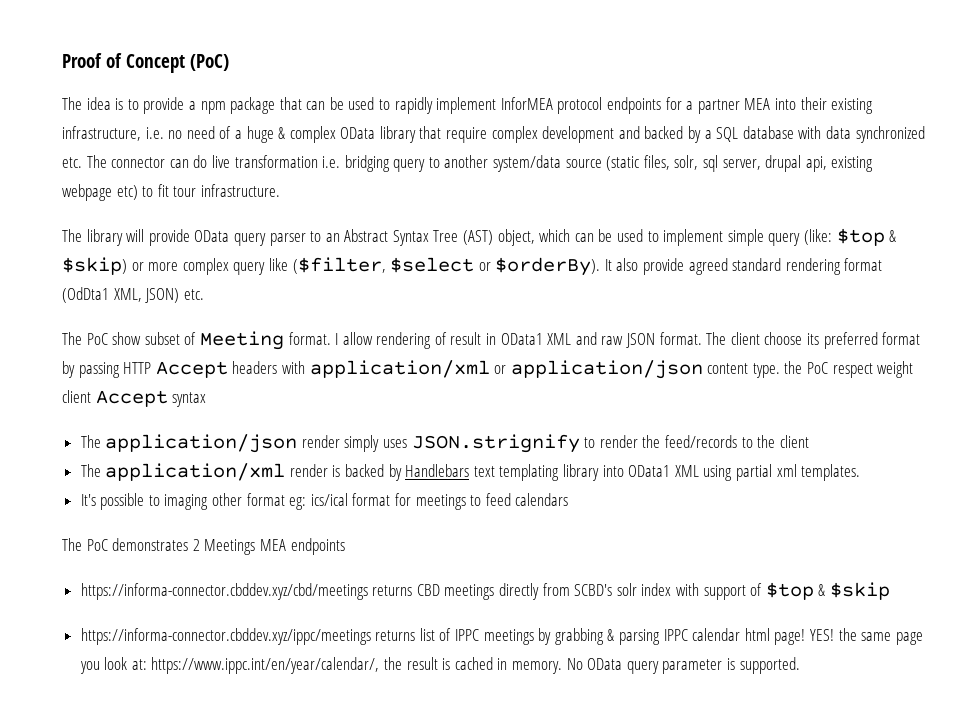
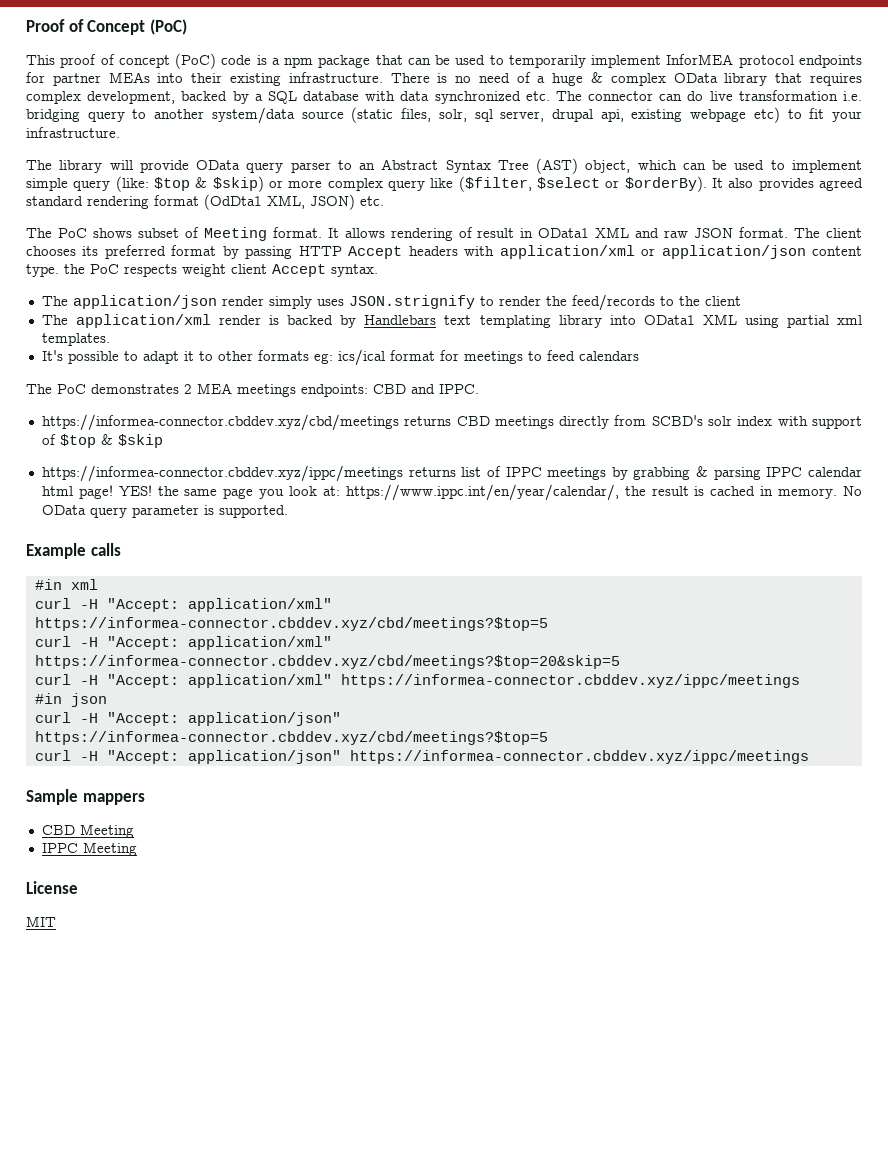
[62,97,185,114] The idea is to provide -> [26,53,267,69] This proof of concept (PoC) code is
[394,97,433,114] rapidly -> [508,55,586,68] temporarily
[686,97,874,114] [62,126,164,141] a partner MEA into their existing infrastructure, i.e. -> [52,72,448,86] partner MEAs into their existing infrastructure. There is
[446,126,640,143] require complex development and -> [809,73,862,86] [26,91,176,104] requires complex development,
[173,186,197,197] tour -> [831,111,862,122] your
[643,258,685,275] provide -> [758,178,814,191] provides
[112,332,142,345] show -> [92,228,132,238] shows
[335,332,373,345] I allow -> [327,228,385,238] It allows
[764,332,803,345] choose -> [26,246,76,256] chooses
[832,363,873,378] respect -> [124,264,177,277] respects
[172,392,207,407] syntax -> [331,264,378,277] syntax.
[164,493,285,510] imaging other format -> [142,350,309,364] adapt it to other formats
[204,538,345,555] [80,583,368,600] Meetings MEA endpoints // https://informa-connector.cbddev.xyz/cbd/meetings -> [197,383,479,397] [41,414,399,431] MEA meetings endpoints: CBD and IPPC. // https://informea-connector.cbddev.xyz/cbd/meetings
[80,628,371,645] https://informa-connector.cbddev.xyz/ippc/meetings -> [41,465,403,482] https://informea-connector.cbddev.xyz/ippc/meetings
(800, 665) none -> [26,543,121,559] [34,579,98,590] [34,598,332,612] [34,617,548,631] [34,636,332,650] [34,655,620,669] [34,674,800,688] [34,693,107,707] [34,712,341,726] [34,731,548,745] [34,750,809,764] [26,789,145,805] [41,824,134,838] [41,842,137,856] [26,881,78,894] [26,916,56,927] // Example calls // #in xml // curl -H "Accept: application/xml" https://informea-connector.cbddev.xyz/cbd/meetings?$top=5 // curl -H "Accept: application/xml" https://informea-connector.cbddev.xyz/cbd/meetings?$top=20&skip=5 // curl -H "Accept: application/xml" https://informea-connector.cbddev.xyz/ippc/meetings // #in json // curl -H "Accept: application/json" https://informea-connector.cbddev.xyz/cbd/meetings?$top=5 // curl -H "Accept: application/json" https://informea-connector.cbddev.xyz/ippc/meetings // Sample mappers // CBD Meeting // IPPC Meeting // License // MIT

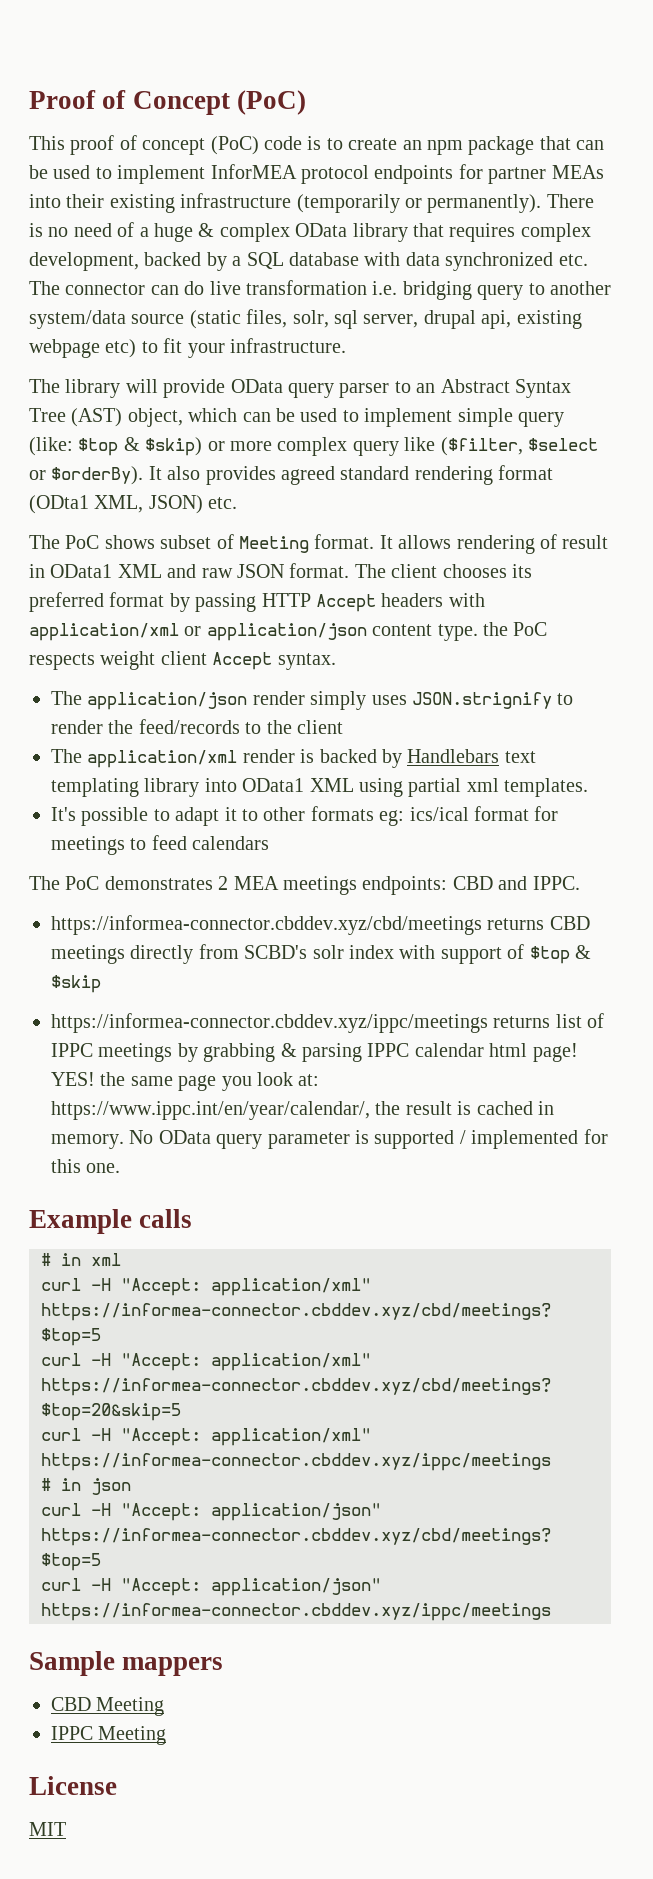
[271,58,280,65] a -> [326,138,422,150] to create an
[508,55,586,68] temporarily -> (112, 173) none
[288,72,383,83] infrastructure. -> [180,193,542,213] infrastructure (temporarily or permanently).
[204,194,262,210] (OdDta1 -> [29,495,89,514] (ODta1
[218,505,288,518] supported. -> [374,1129,608,1149] [51,1159,121,1173] supported / implemented for this one.
[34,579,62,590] #in -> [41,1253,81,1266] # in
[34,693,62,704] #in -> [41,1478,81,1491] # in

